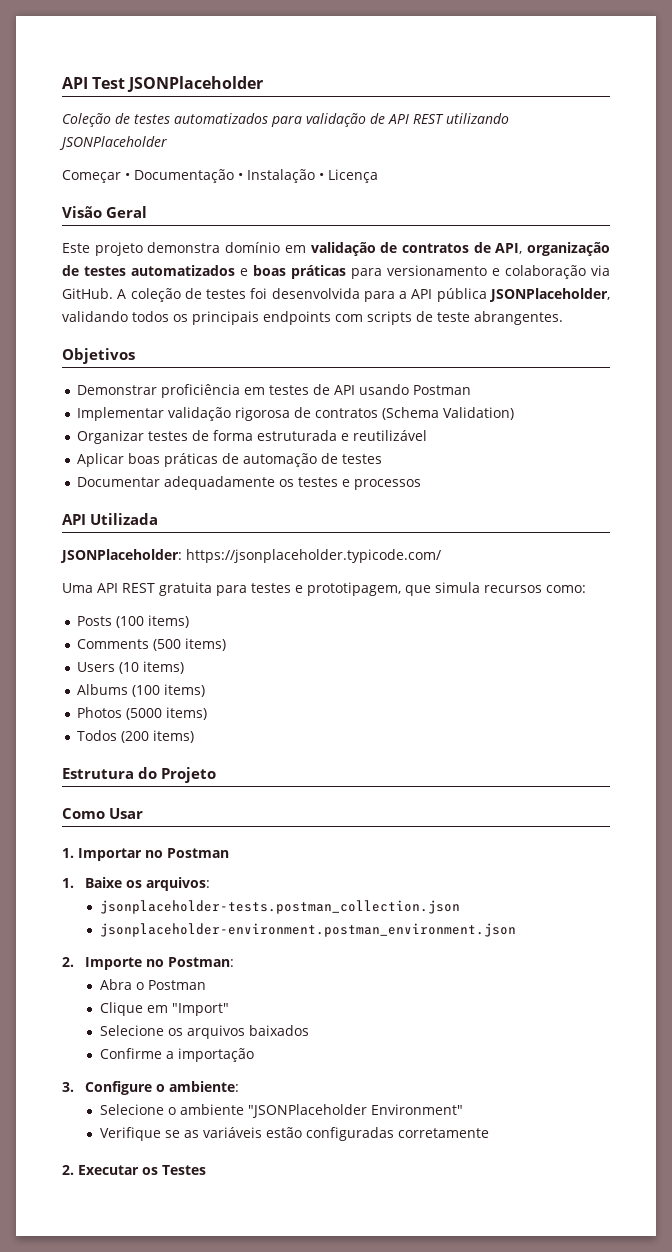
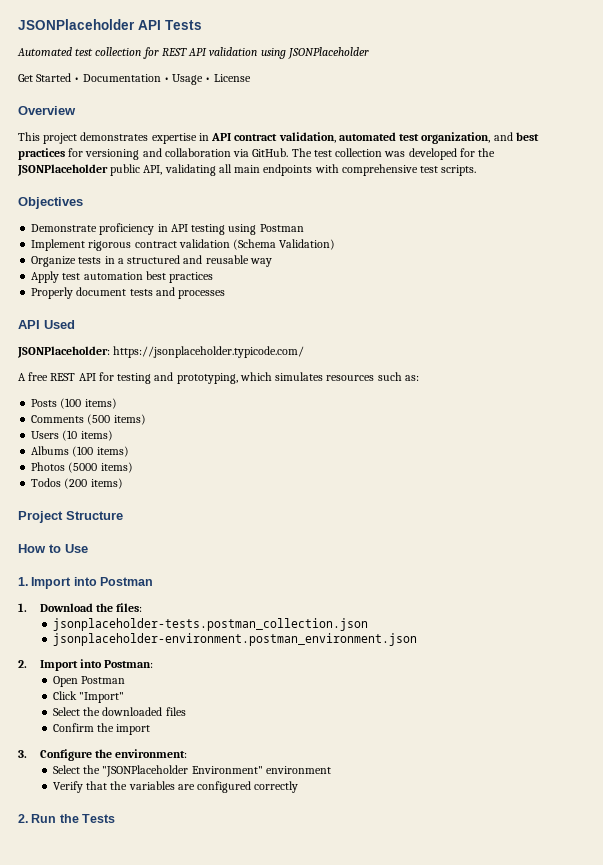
[62,76,264,92] [62,113,509,127] [59,136,167,150] [62,169,378,183] [62,206,148,218] [62,242,610,256] [62,265,610,279] [62,288,610,302] [62,311,563,325] [62,348,135,364] [76,384,471,398] [76,407,514,421] [76,430,427,444] [76,453,382,467] [76,476,421,490] [62,513,159,525] API Test JSONPlaceholder // Coleção de testes automatizados para validação de API REST utilizando JSONPlaceholder // Começar • Documentação • Instalação • Licença // Visão Geral // Este projeto demonstra domínio em validação de contratos de API, organização de testes automatizados e boas práticas para versionamento e colaboração via GitHub. A coleção de testes foi desenvolvida para a API pública JSONPlaceholder, validando todos os principais endpoints com scripts de teste abrangentes. // Objetivos // Demonstrar proficiência em testes de API usando Postman // Implementar validação rigorosa de contratos (Schema Validation) // Organizar testes de forma estruturada e reutilizável // Aplicar boas práticas de automação de testes // Documentar adequadamente os testes e processos // API Utilizada -> [18,19,202,30] [17,47,369,59] [18,73,251,85] [18,106,76,115] [18,132,539,144] [18,148,496,160] [17,164,477,176] [18,197,83,209] [31,223,304,235] [31,239,336,251] [31,255,272,267] [31,271,214,283] [31,287,226,299] [18,320,75,329] JSONPlaceholder API Tests // Automated test collection for REST API validation using JSONPlaceholder // Get Started • Documentation • Usage • License // Overview // This project demonstrates expertise in API contract validation, automated test organization, and best practices for versioning and collaboration via GitHub. The test collection was developed for the JSONPlaceholder public API, validating all main endpoints with comprehensive test scripts. // Objectives // Demonstrate proficiency in API testing using Postman // Implement rigorous contract validation (Schema Validation) // Organize tests in a structured and reusable way // Apply test automation best practices // Properly document tests and processes // API Used
[62,582,586,596] Uma API REST gratuita para testes e prototipagem, que simula recursos como: -> [18,372,419,384] A free REST API for testing and prototyping, which simulates resources such as:
[62,767,217,783] [62,808,144,819] [62,848,163,861] Estrutura do Projeto // Como Usar // 1. Importar no -> [18,511,123,523] [18,544,88,553] [18,577,97,589] Project Structure // How to Use // 1. Import into
[84,877,210,891] Baixe os arquivos: -> [39,603,143,612] Download the files:
[84,957,164,970] Importe no -> [39,659,102,671] Import into
[99,979,206,990] [99,1002,168,1016] Abra o Postman // Clique em -> [52,676,126,687] [52,691,77,700] Open Postman // Click
[99,1025,309,1039] [99,1048,254,1062] [62,1081,239,1095] [99,1104,463,1118] [99,1127,489,1141] [62,1165,206,1175] Selecione os arquivos baixados // Confirme a importação // 3. Configure o ambiente: // Selecione o ambiente "JSONPlaceholder Environment" // Verifique se as variáveis estão configuradas corretamente // 2. Executar os Testes -> [52,707,186,716] [52,723,151,735] [18,749,188,761] [52,765,331,777] [52,781,299,793] [18,814,116,823] Select the downloaded files // Confirm the import // 3. Configure the environment: // Select the "JSONPlaceholder Environment" environment // Verify that the variables are configured correctly // 2. Run the Tests

